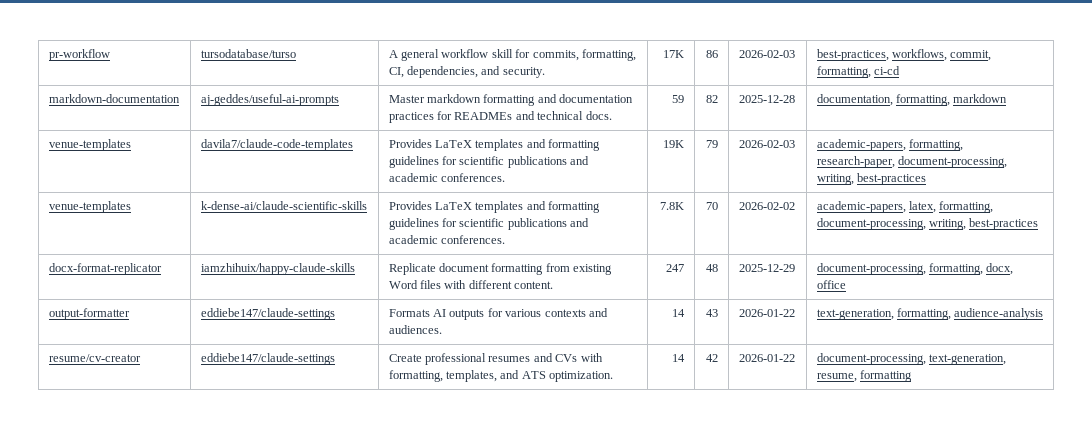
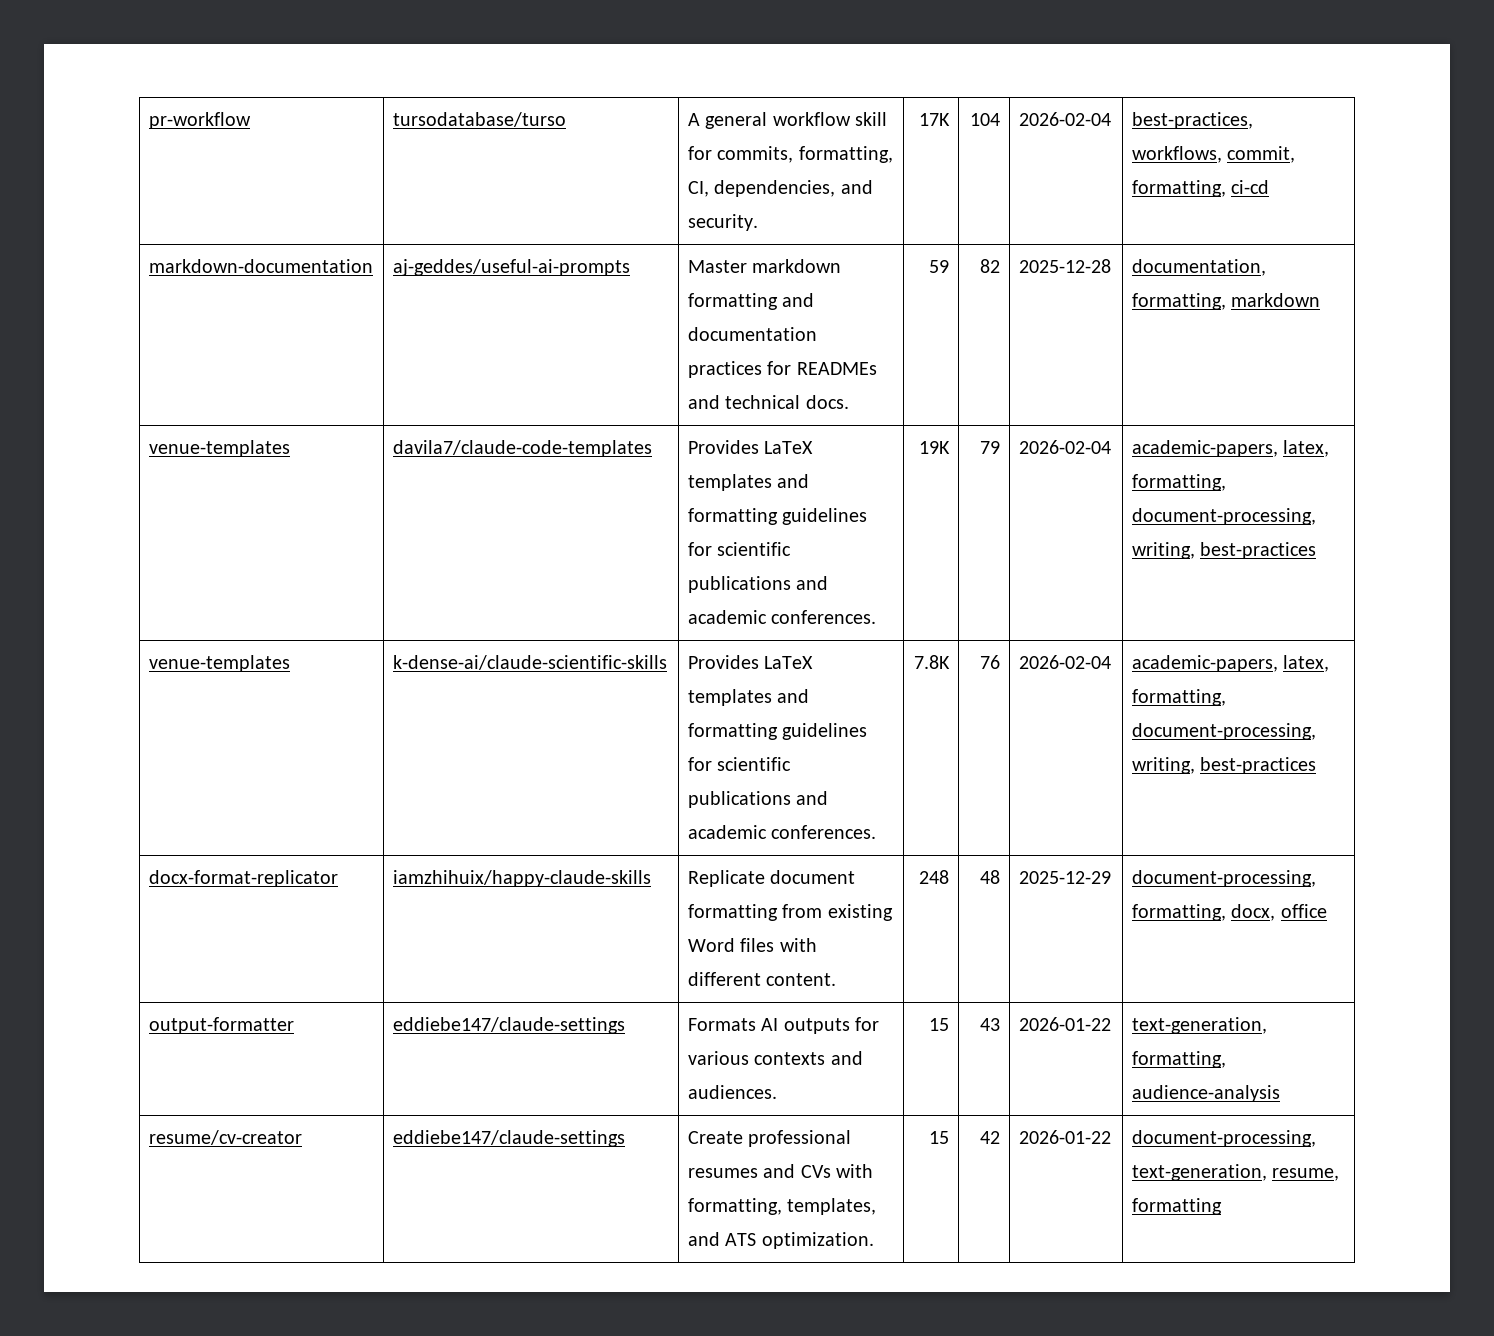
[706,50,719,58] [738,50,795,58] 86 | 2026-02-03 -> [970,113,1001,126] [1018,112,1111,126] 104 | 2026-02-04
[738,140,795,148] [816,139,963,151] [816,156,895,168] 2026-02-03 | academic-papers, formatting, research-paper, -> [1018,440,1111,454] [1131,440,1330,457] [1131,474,1226,491] 2026-02-04 | academic-papers, latex, formatting,
[706,202,719,210] [738,202,795,210] 70 | 2026-02-02 -> [980,655,1001,669] [1018,655,1111,669] 76 | 2026-02-04
[666,264,685,272] 247 -> [919,870,950,884] 248
[672,309,686,317] 14 -> [929,1018,950,1031] 15
[672,354,686,362] 14 -> [929,1131,950,1144] 15

